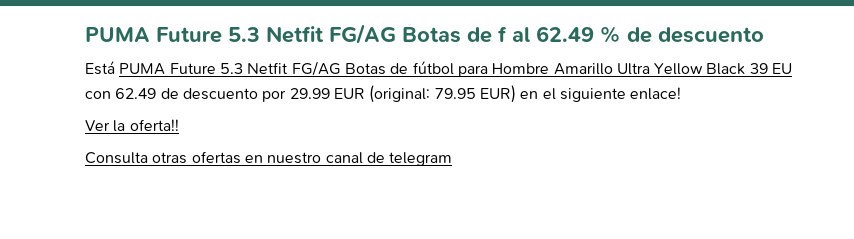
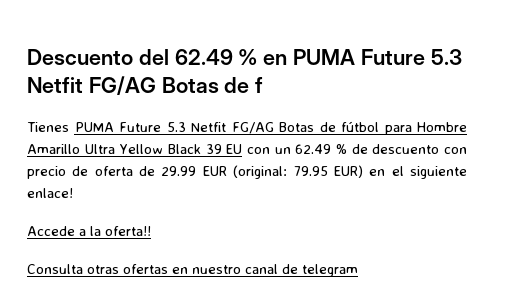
(85, 34) none -> [27,49,288,65] Descuento del 62.49 % en
[512,26,764,43] [85,61,115,75] al 62.49 % de descuento // Está -> [27,122,69,132] // Tienes
[115,88,287,102] 62.49 de descuento por -> [274,144,467,154] [27,166,156,179] un 62.49 % de descuento con precio de oferta de
[85,120,110,131] Ver -> [27,226,86,236] Accede a

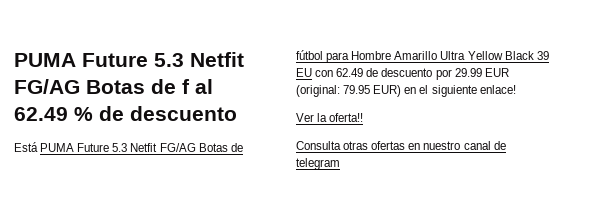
[27,49,288,65] Descuento del 62.49 % en -> (14, 60) none
[27,122,69,132] // Tienes -> [195,79,213,94] [14,106,237,121] [14,142,38,152] al 62.49 % de descuento // Está
[274,144,467,154] [27,166,156,179] un 62.49 % de descuento con precio de oferta de -> [336,68,452,80] 62.49 de descuento por
[27,226,86,236] Accede a -> [296,113,314,122] Ver

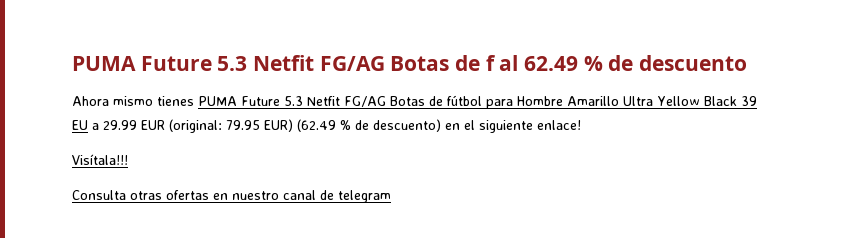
[14,142,38,152] Está -> [72,96,194,106] Ahora mismo tienes
[315,68,452,80] con 62.49 de descuento por -> [92,123,99,130] a
(402, 91) none -> [297,119,441,132] (62.49 % de descuento)
[296,113,364,122] Ver la oferta!! -> [72,154,128,165] Visítala!!!

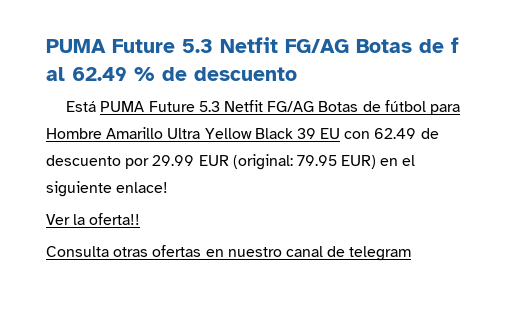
[72,96,194,106] Ahora mismo tienes -> [66,101,97,112] Está
[92,123,99,130] a -> [344,128,439,139] [46,155,150,169] con 62.49 de descuento por
[297,119,441,132] (62.49 % de descuento) -> (377, 162) none
[72,154,128,165] Visítala!!! -> [46,213,141,225] Ver la oferta!!

